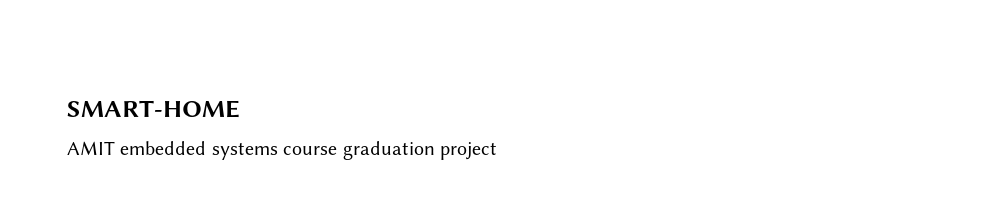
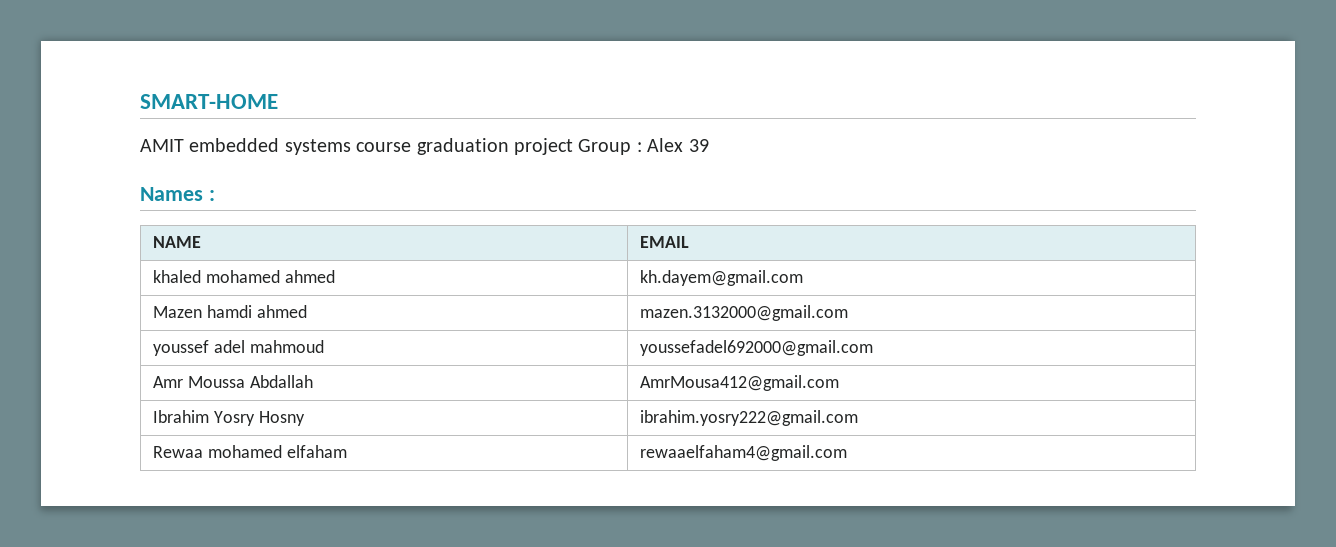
(497, 151) none -> [578,138,709,155] [140,187,215,201] [153,236,202,248] [640,236,690,248] [153,270,335,283] [640,270,804,286] [153,305,307,318] [640,305,849,321] [153,340,324,356] [640,340,874,356] [153,375,313,388] [640,375,840,391] [153,410,305,426] [640,410,859,426] [153,445,347,458] [640,445,848,461] Group : Alex 39 // Names : // NAME | EMAIL // khaled mohamed ahmed | kh.dayem@gmail.com // Mazen hamdi ahmed | mazen.3132000@gmail.com // youssef adel mahmoud | youssefadel692000@gmail.com // Amr Moussa Abdallah | AmrMousa412@gmail.com // Ibrahim Yosry Hosny | ibrahim.yosry222@gmail.com // Rewaa mohamed elfaham | rewaaelfaham4@gmail.com

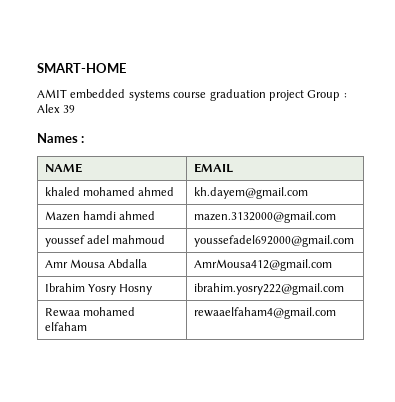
[187,375,313,388] Moussa Abdallah -> [70,259,148,268] Mousa Abdalla

